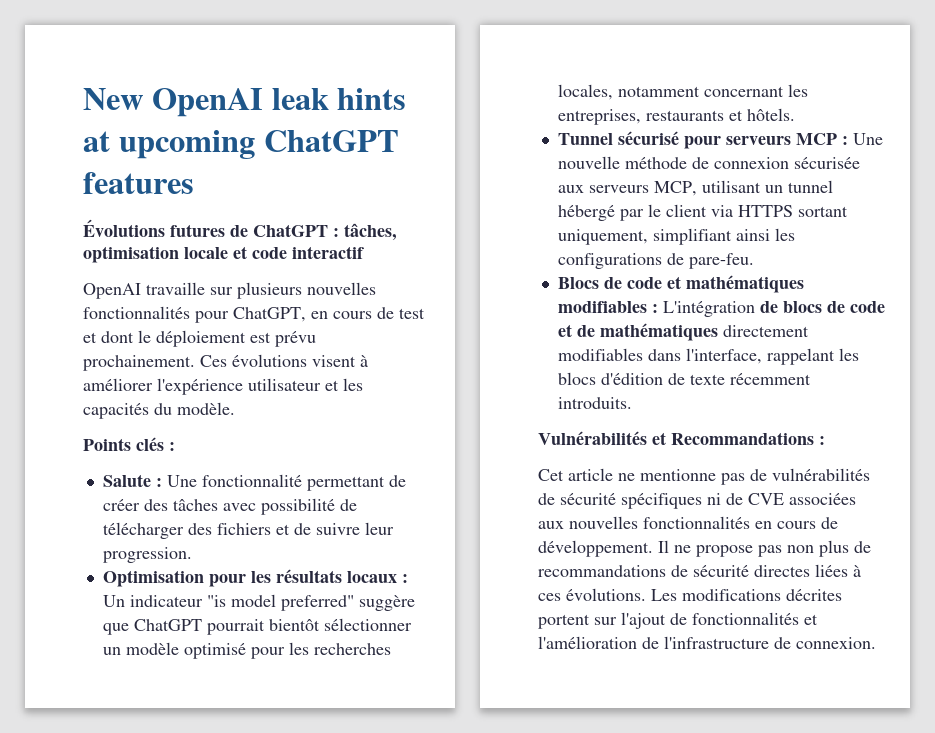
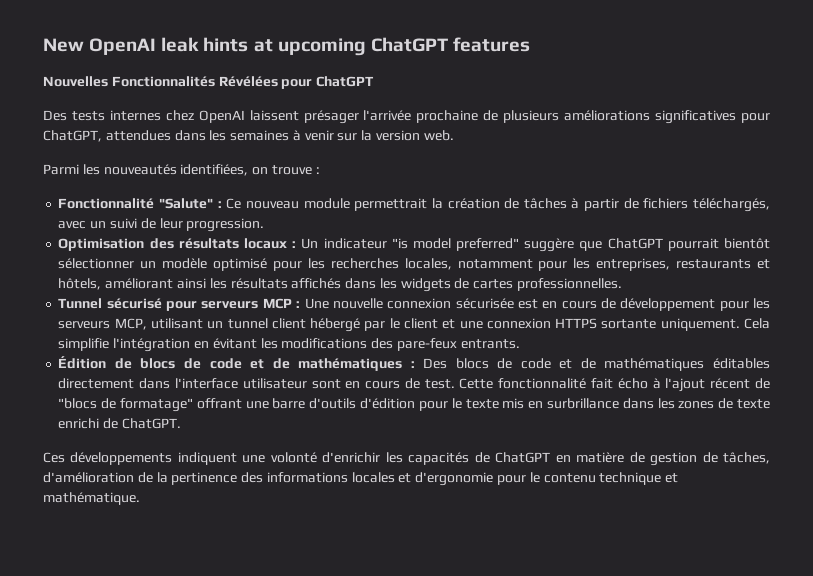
[83,219,397,241] [83,246,364,263] [83,282,376,299] [83,306,425,323] [83,330,316,347] [83,354,368,371] [83,378,363,395] [83,402,235,419] [83,437,175,451] [102,474,406,491] [102,498,357,515] [102,522,360,539] Évolutions futures de ChatGPT : tâches, optimisation locale et code interactif // OpenAI travaille sur plusieurs nouvelles fonctionnalités pour ChatGPT, en cours de test et dont le déploiement est prévu prochainement. Ces évolutions visent à améliorer l'expérience utilisateur et les capacités du modèle. // Points clés : // Salute : Une fonctionnalité permettant de créer des tâches avec possibilité de télécharger des fichiers et de suivre -> [43,76,375,89] [43,110,770,124] [43,130,454,142] [43,164,320,176] [58,198,770,212] [58,218,156,229] Nouvelles Fonctionnalités Révélées pour ChatGPT // Des tests internes chez OpenAI laissent présager l'arrivée prochaine de plusieurs améliorations significatives pour ChatGPT, attendues dans les semaines à venir sur la version web. // Parmi les nouveautés identifiées, on trouve : // Fonctionnalité "Salute" : Ce nouveau module permettrait la création de tâches à partir de fichiers téléchargés, avec un suivi de
[208,571,271,587] pour les -> [149,238,174,249] des
[703,86,784,97] concernant -> [538,261,568,271] pour
[746,108,795,121] hôtels. -> [58,278,622,292] hôtels, améliorant ainsi les résultats affichés dans les widgets de cartes professionnelles.
[624,157,860,169] [557,185,584,193] méthode de connexion sécurisée aux -> [387,298,771,311] connexion sécurisée est en cours de développement pour les
(833, 186) none -> [271,318,306,329] client
[710,205,848,217] [557,228,795,245] [557,253,754,269] [557,275,804,293] [557,301,755,317] via HTTPS sortant uniquement, simplifiant ainsi les configurations de pare-feu. // Blocs de code et mathématiques modifiables : L'intégration -> [442,318,771,331] [58,338,520,352] [58,356,107,369] et une connexion HTTPS sortante uniquement. Cela simplifie l'intégration en évitant les modifications des pare-feux entrants. // Édition
[722,325,809,337] [557,348,859,365] [557,372,811,385] [557,397,632,409] [538,431,825,445] [538,468,870,485] [538,493,856,509] [538,516,838,529] [538,540,871,557] [538,564,861,577] [538,588,842,601] [538,612,818,629] [538,636,876,649] directement modifiables dans l'interface, rappelant les blocs d'édition de texte récemment introduits. // Vulnérabilités et Recommandations : // Cet article ne mentionne pas de vulnérabilités de sécurité spécifiques ni de CVE associées aux nouvelles fonctionnalités en cours de développement. Il ne propose pas non plus de recommandations de sécurité directes liées à ces évolutions. Les modifications décrites portent sur l'ajout de fonctionnalités et l'amélioration de l'infrastructure de connexion. -> [410,358,771,371] [58,378,771,392] [58,398,771,412] [58,418,181,429] [43,452,770,466] [43,472,679,486] [43,492,140,505] : Des blocs de code et de mathématiques éditables directement dans l'interface utilisateur sont en cours de test. Cette fonctionnalité fait écho à l'ajout récent de "blocs de formatage" offrant une barre d'outils d'édition pour le texte mis en surbrillance dans les zones de texte enrichi de ChatGPT. // Ces développements indiquent une volonté d'enrichir les capacités de ChatGPT en matière de gestion de tâches, d'amélioration de la pertinence des informations locales et d'ergonomie pour le contenu technique et mathématique.

